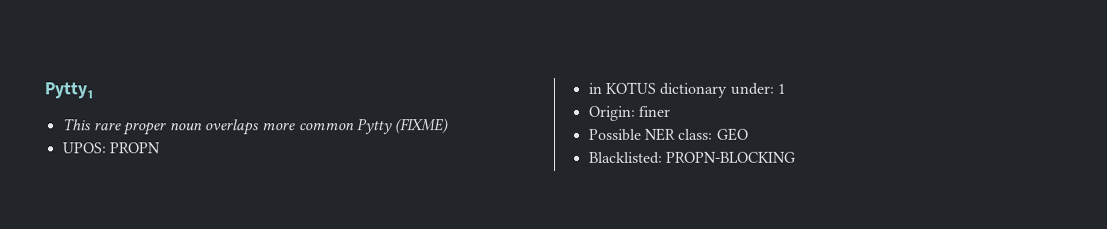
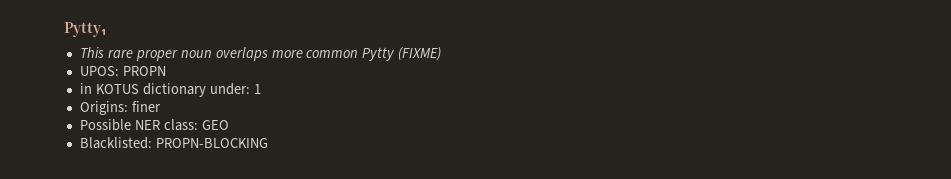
[587,105,636,121] Origin: -> [79,101,128,115] Origins:

